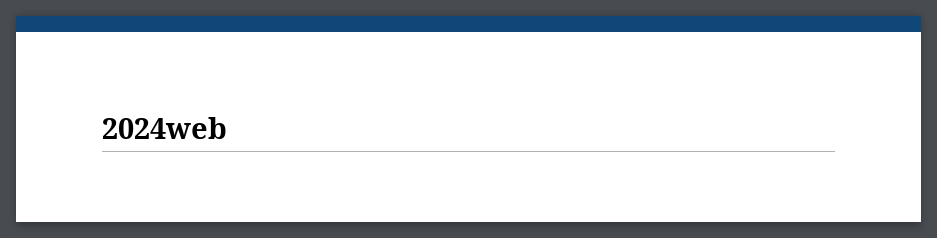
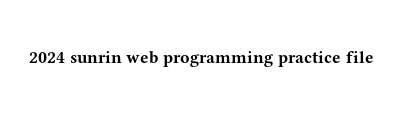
[102,117,227,139] 2024web -> [29,51,374,67] 2024 sunrin web programming practice file

